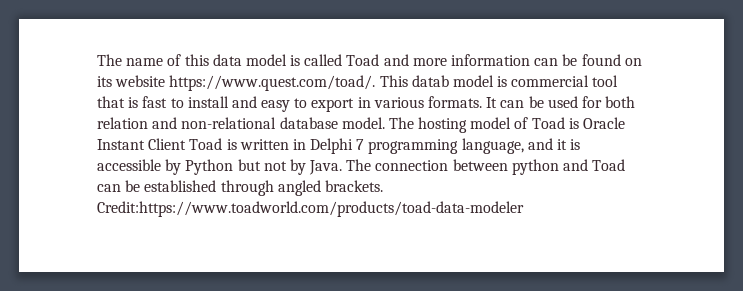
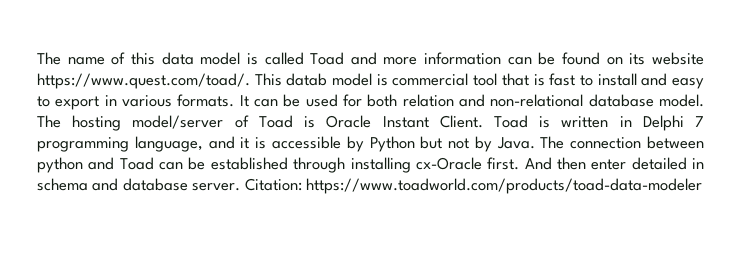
[470,117,512,129] model -> [132,115,224,129] model/server
[148,138,187,150] Client -> [439,115,483,128] Client.
[277,180,383,196] [97,201,524,217] angled brackets. Credit:https://www.toadworld.com/products/toad-data-modeler -> [350,157,704,173] [37,178,703,194] installing cx-Oracle first. And then enter detailed in schema and database server. Citation: https://www.toadworld.com/products/toad-data-modeler

